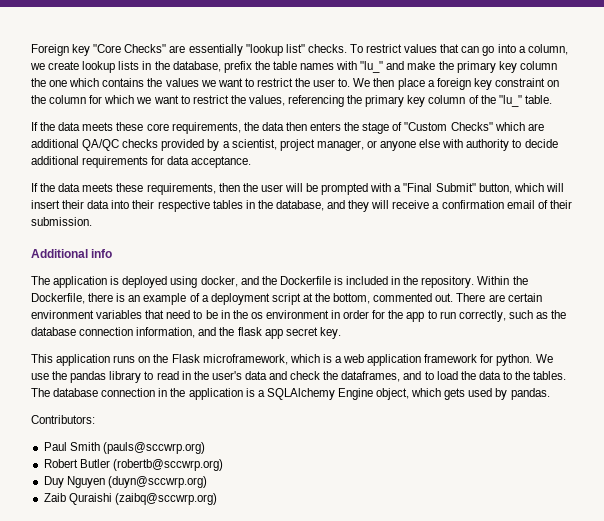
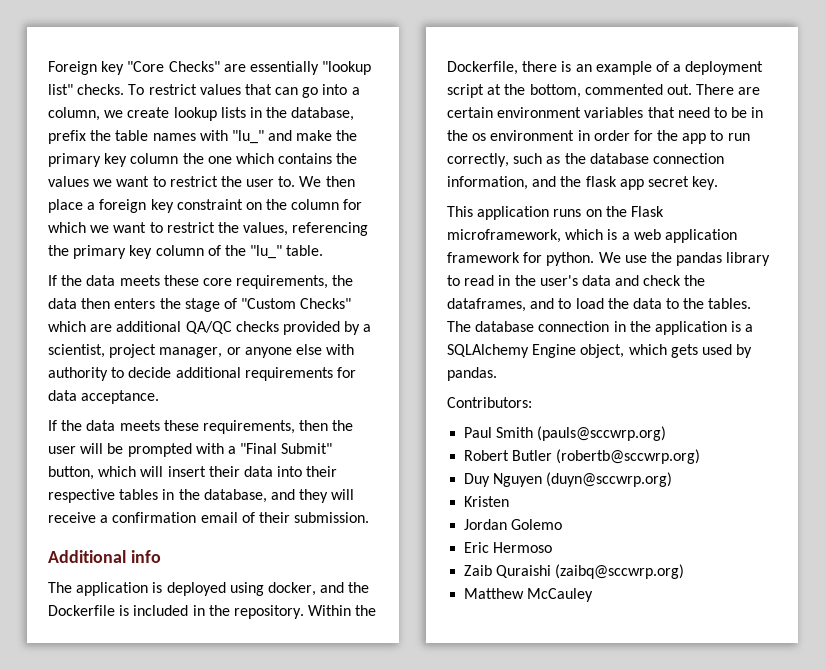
(207, 482) none -> [464,496,510,507] [464,519,563,530] [464,542,553,553] // Kristen // Jordan Golemo // Eric Hermoso
(217, 499) none -> [464,588,594,602] // Matthew McCauley

